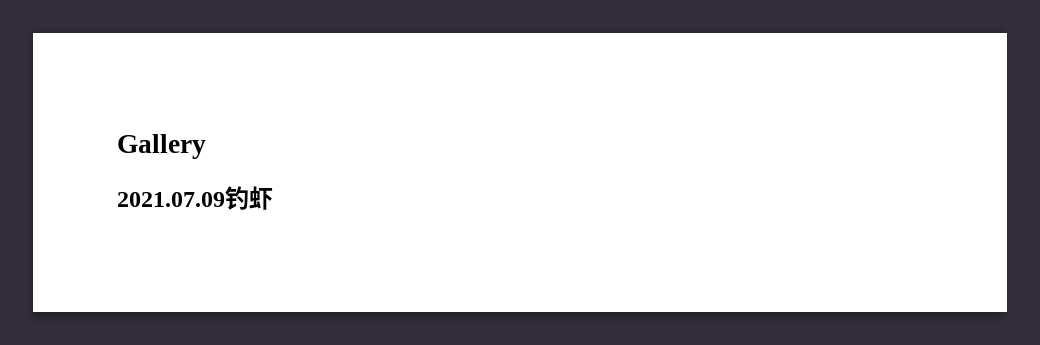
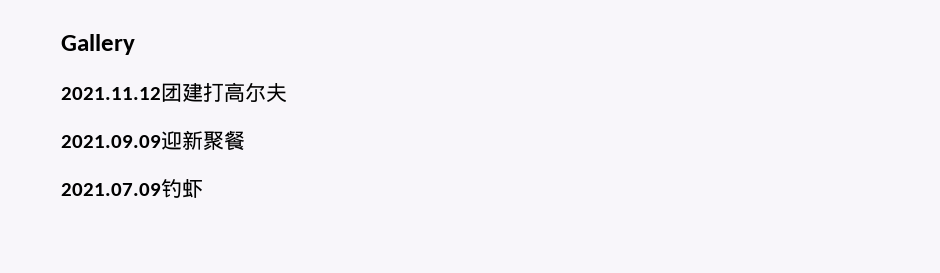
(206, 146) none -> [61,82,287,103] [61,130,245,151] // 2021.11.12团建打高尔夫 // 2021.09.09迎新聚餐

